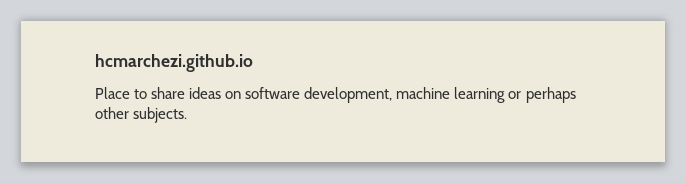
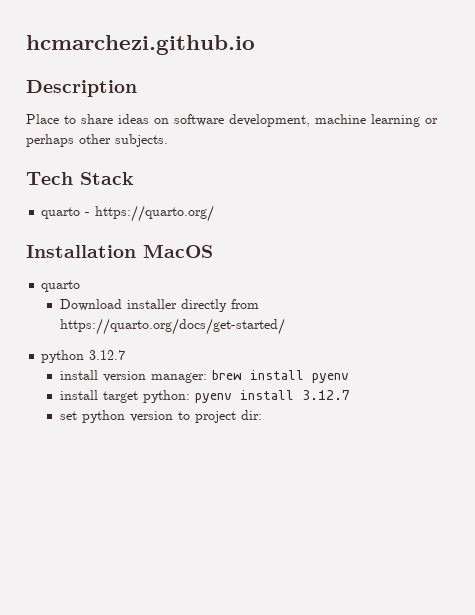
(253, 63) none -> [26,80,137,97] // Description
(188, 115) none -> [26,172,134,185] [41,205,215,222] [26,244,213,258] [41,280,81,292] [59,299,259,312] [59,318,285,335] [41,350,126,363] [59,370,349,383] [59,390,350,403] [59,410,262,423] // Tech Stack // quarto - https://quarto.org/ // Installation MacOS // quarto // Download installer directly from https://quarto.org/docs/get-started/ // python 3.12.7 // install version manager: brew install pyenv // install target python: pyenv install 3.12.7 // set python version to project dir:

